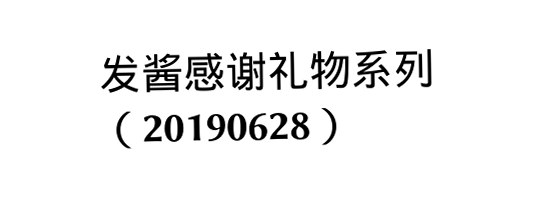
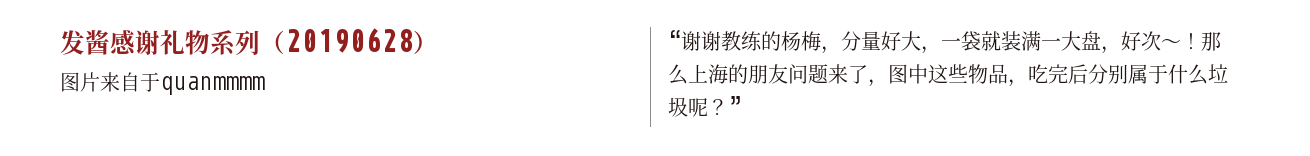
(353, 126) none -> [60,72,265,95] [668,30,1221,54] [668,64,1228,87] [668,96,741,117] // 图片来自于quanmmmm // “谢谢教练的杨梅，分量好大，一袋就装满一大盘，好次～！那么上海的朋友问题来了，图中这些物品，吃完后分别属于什么垃圾呢？”

